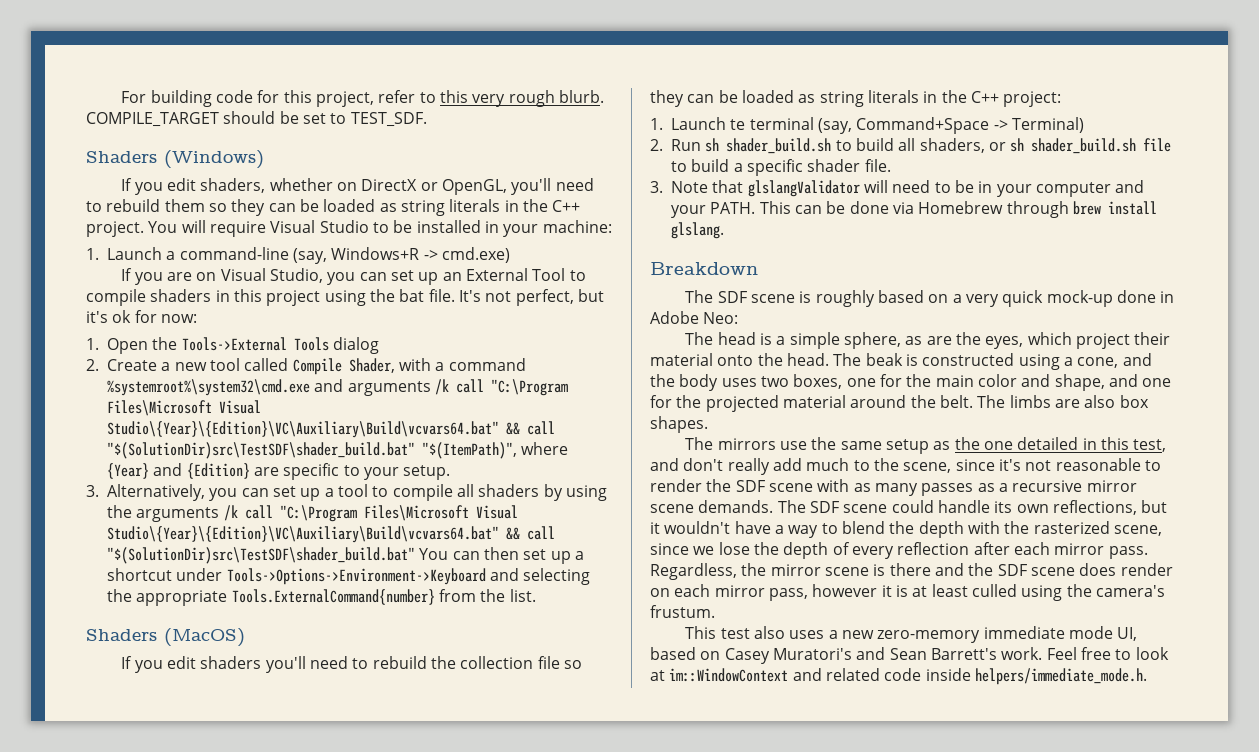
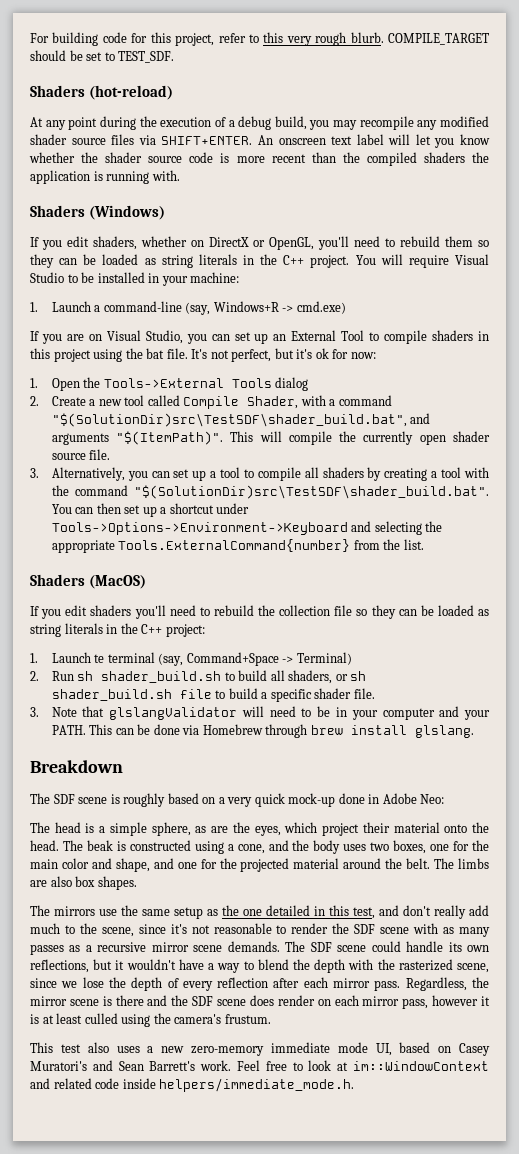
(427, 119) none -> [30,85,174,100] [30,116,490,130] [30,134,490,148] [29,152,489,166] [30,170,180,184] // Shaders (hot-reload) // At any point during the execution of a debug build, you may recompile any modified shader source files via SHIFT+ENTER. An onscreen text label will let you know whether the shader source code is more recent than the compiled shaders the application is running with.
[107,379,310,396] %systemroot%\system32\cmd.exe -> [51,413,407,427] "$(SolutionDir)src\TestSDF\shader_build.bat",
[434,379,568,396] [107,400,261,416] [107,421,555,438] [107,442,569,459] [107,463,451,480] /k call "C:\Program Files\Microsoft Visual Studio\{Year}\{Edition}\VC\Auxiliary\Build\vcvars64.bat" && call "$(SolutionDir)src\TestSDF\shader_build.bat" "$(ItemPath)", where {Year} and {Edition} are specific to your setup. -> [116,431,491,445] [51,449,111,460] "$(ItemPath)". This will compile the currently open shader source file.
[565,485,607,501] [107,505,518,522] [107,526,555,543] [107,547,415,564] using the arguments /k call "C:\Program Files\Microsoft Visual Studio\{Year}\{Edition}\VC\Auxiliary\Build\vcvars64.bat" && call "$(SolutionDir)src\TestSDF\shader_build.bat" -> [384,467,489,481] [51,485,489,499] creating a tool with the command "$(SolutionDir)src\TestSDF\shader_build.bat".

